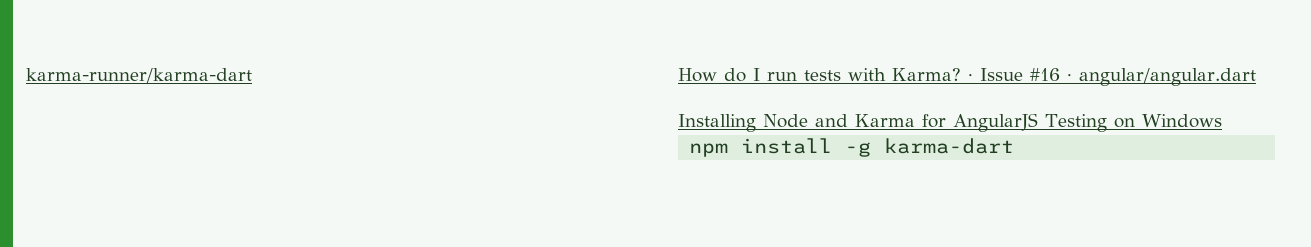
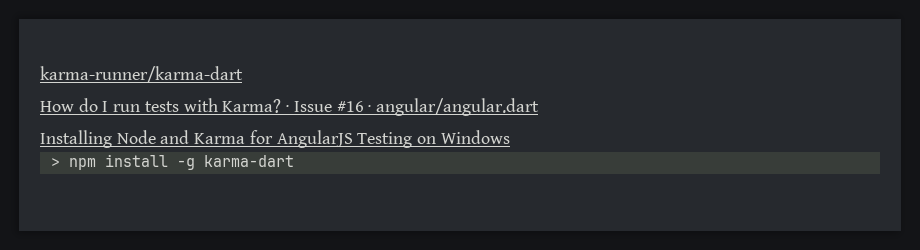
(1222, 121) none -> [50,158,60,167] >

